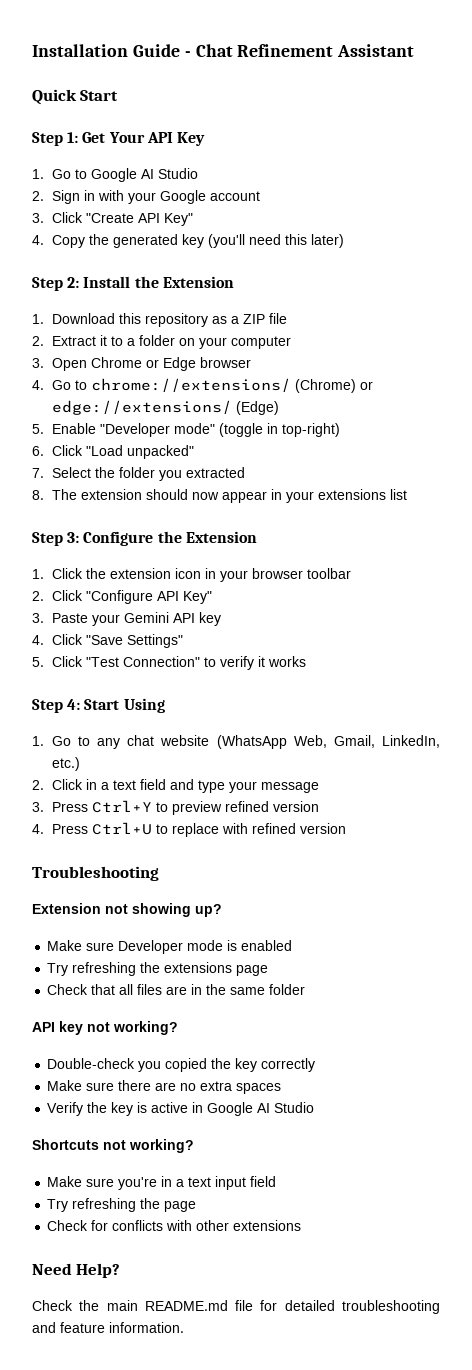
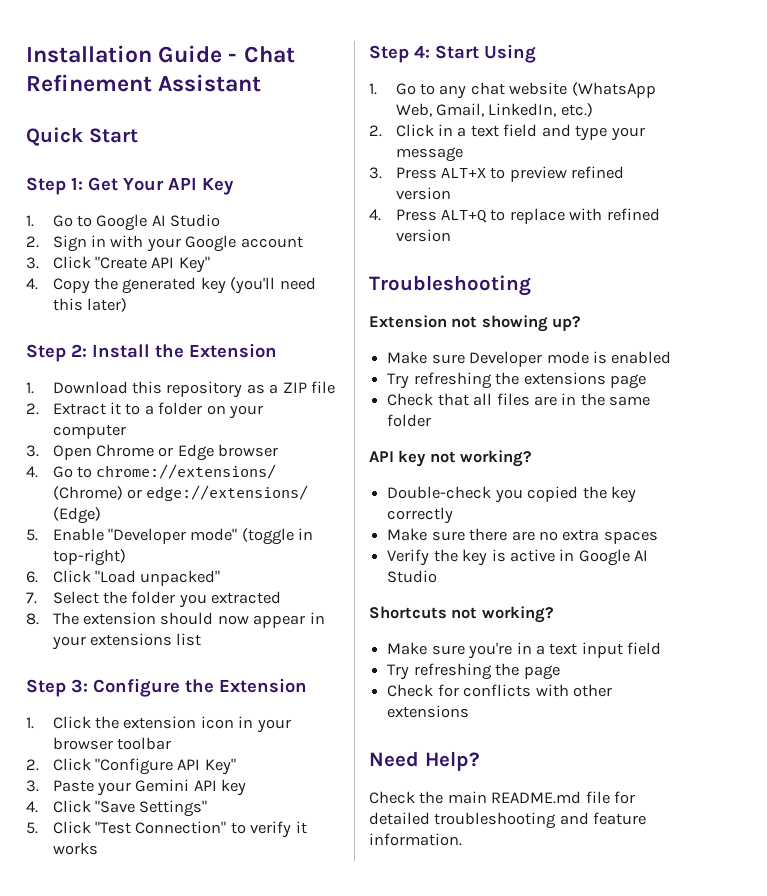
[91,800,152,813] Ctrl+Y -> [441,168,487,178] ALT+X
[91,822,152,835] Ctrl+U -> [441,210,488,223] ALT+Q

